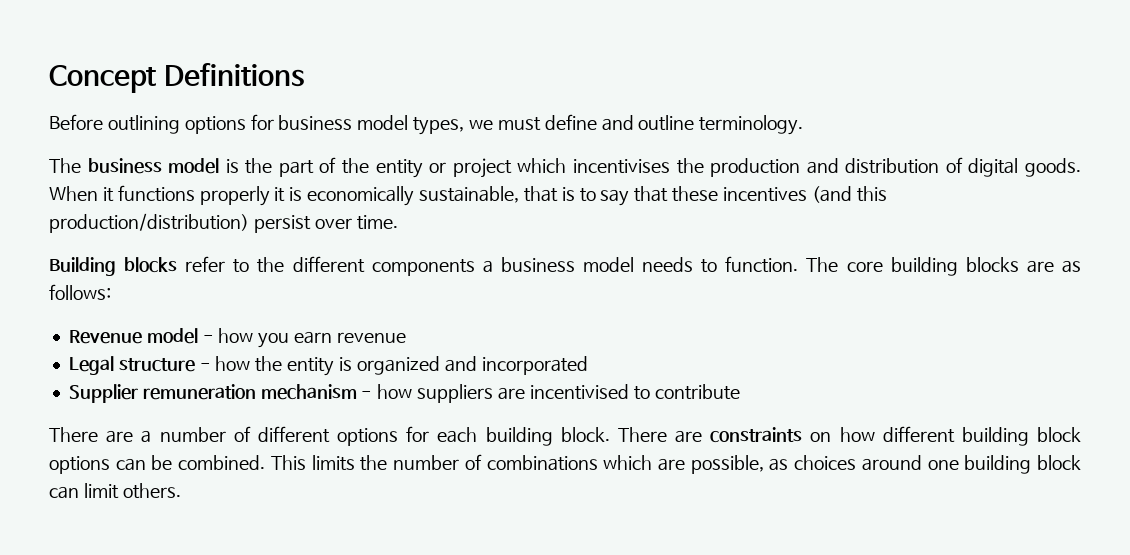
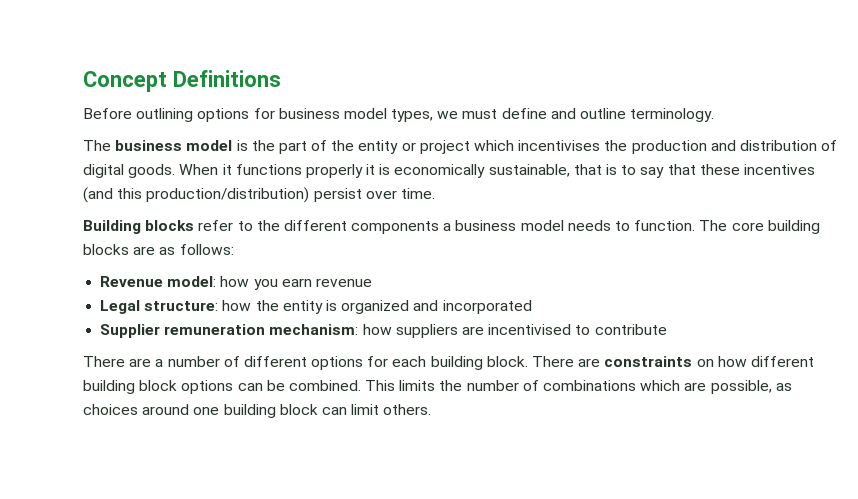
[146,328,214,344] model - -> [167,276,217,287] model:
[118,358,211,372] structure - -> [144,301,219,311] structure:
[260,384,373,400] mechanism - -> [269,324,359,335] mechanism:

